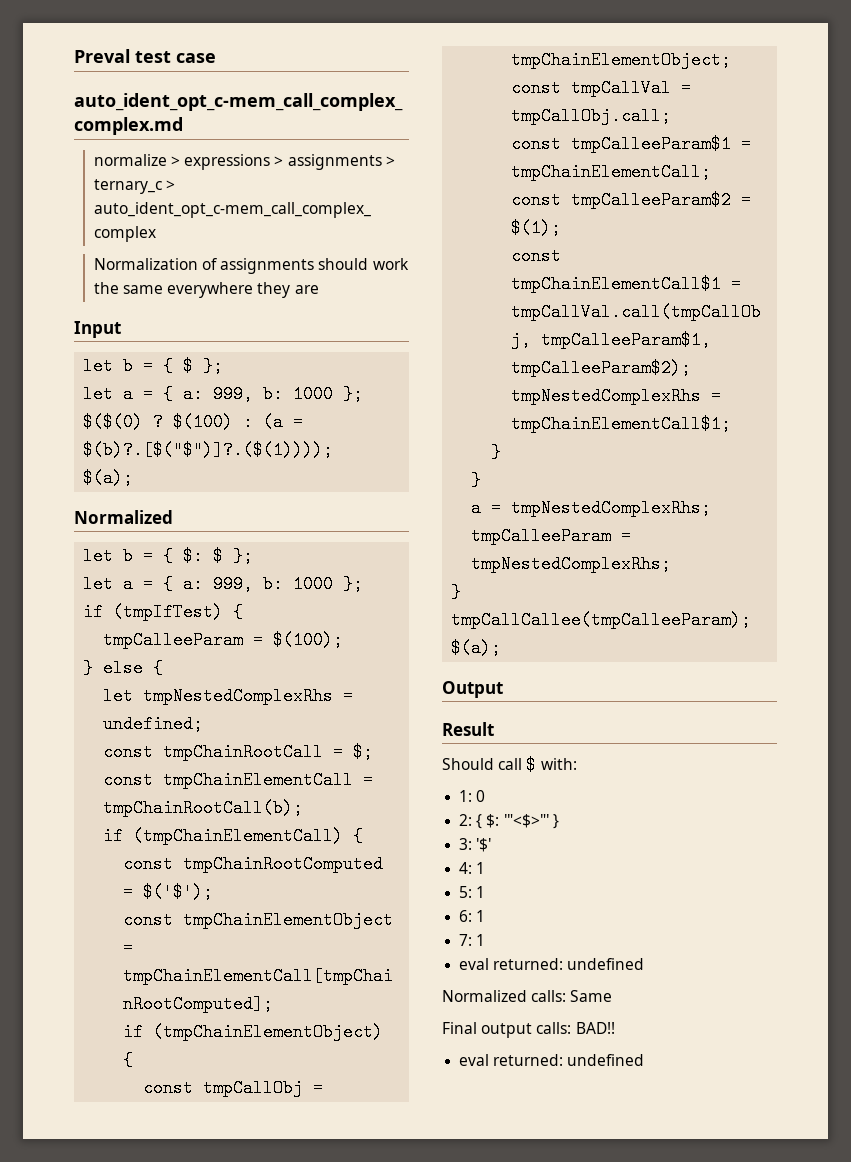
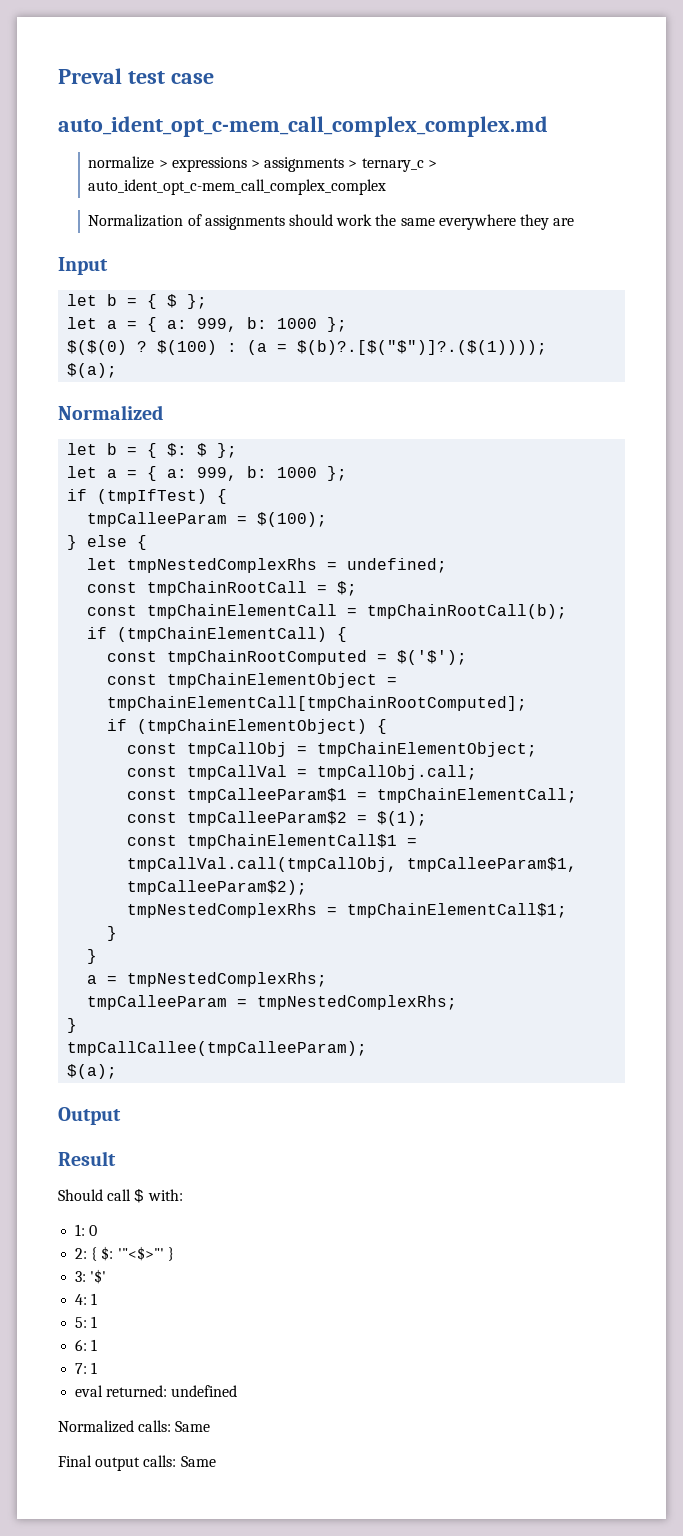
[575,1022,615,1034] [459,1054,645,1066] BAD!! // eval returned: undefined -> [180,1456,216,1467] Same

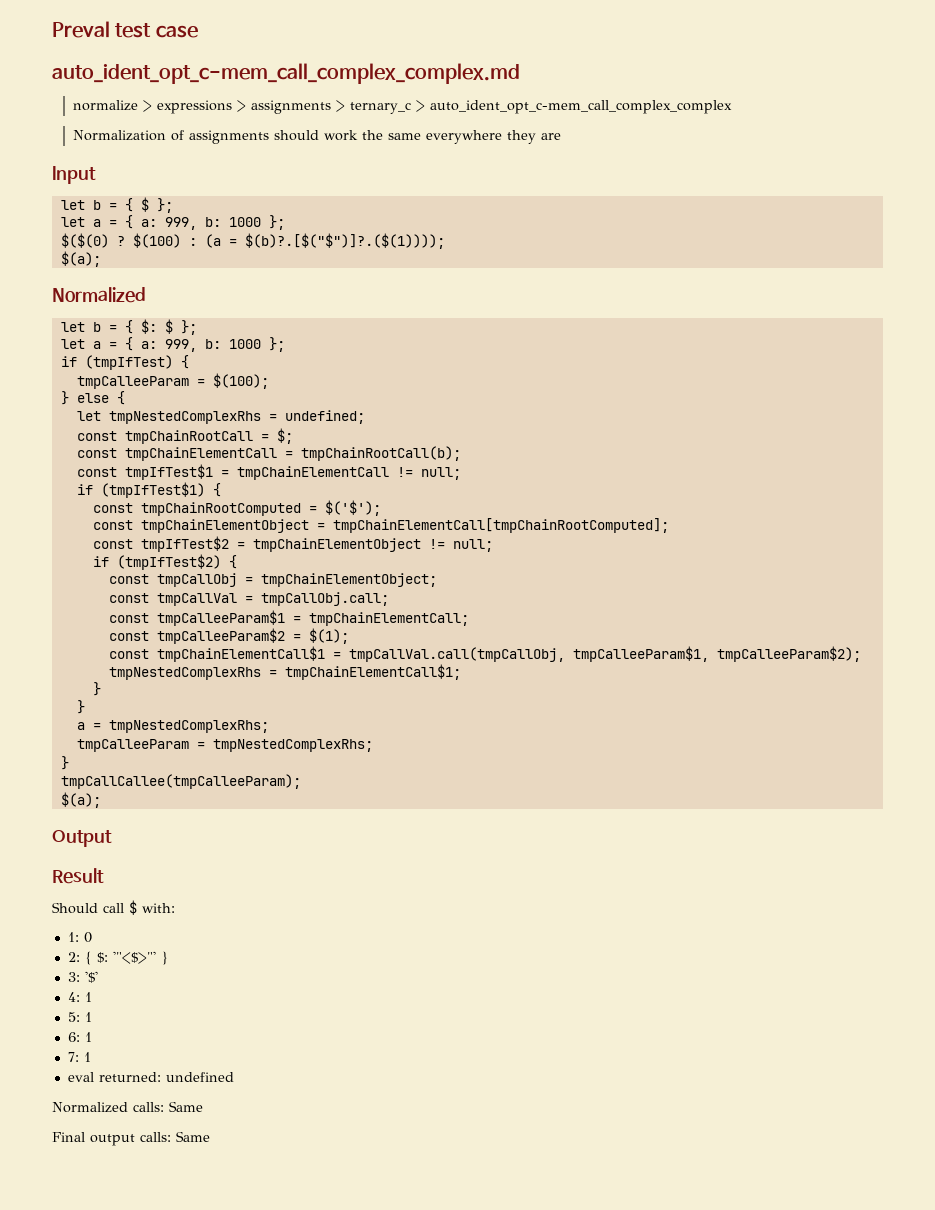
[87,627,328,642] // if (tmpChainElementCall) -> [76,464,461,480] [76,482,205,498] // const tmpIfTest$1 = tmpChainElementCall != null; // if (tmpIfTest$1)
[107,719,368,734] // if (tmpChainElementObject) -> [92,536,493,552] [92,554,221,570] // const tmpIfTest$2 = tmpChainElementObject != null; // if (tmpIfTest$2)

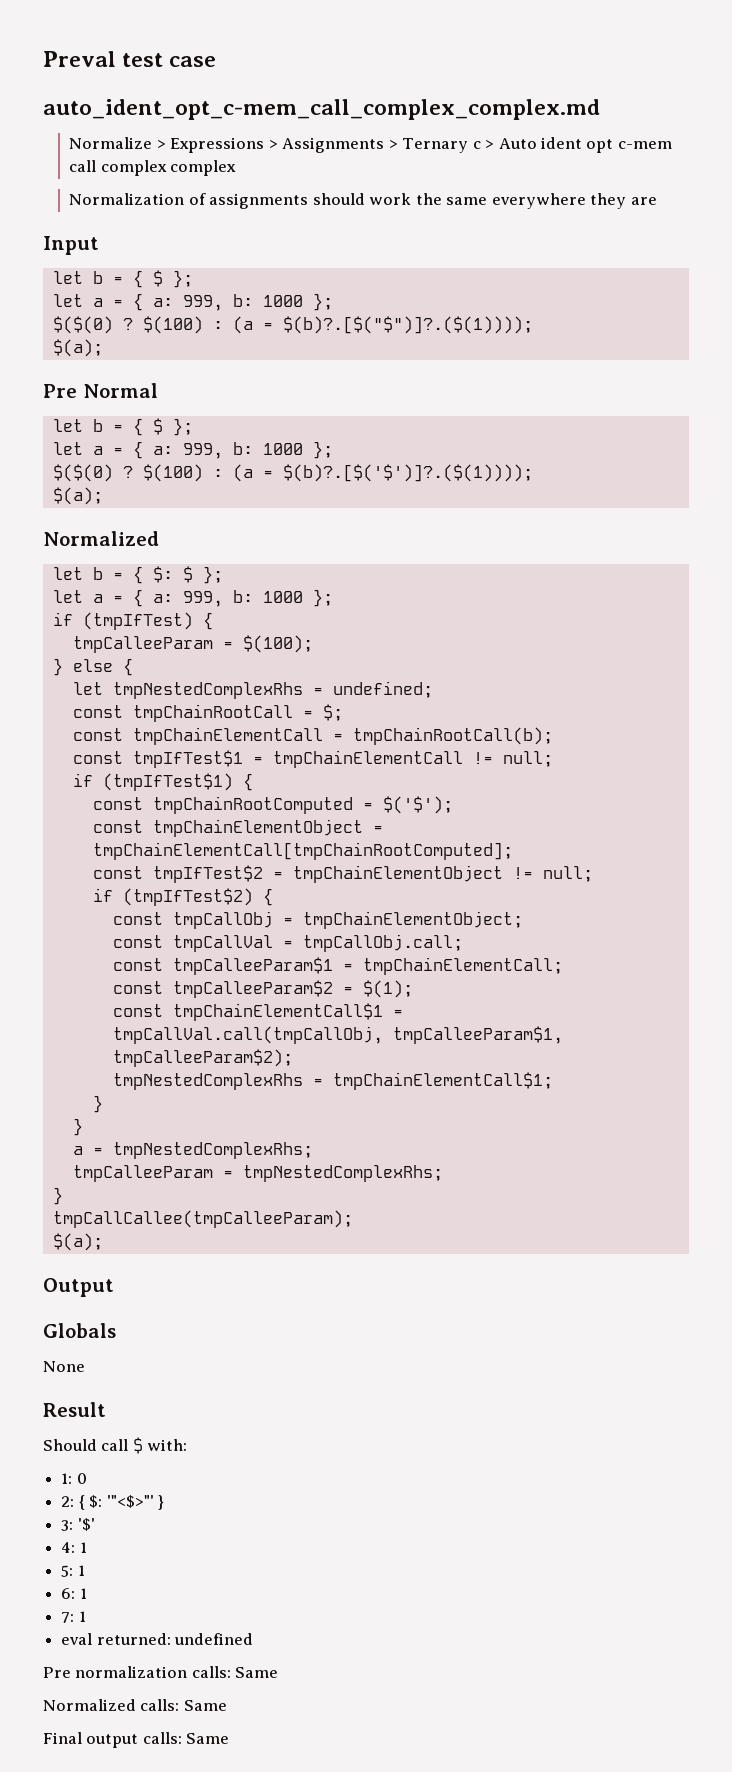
[73,100,733,114] normalize > expressions > assignments > ternary_c > auto_ident_opt_c-mem_call_complex_complex -> [69,137,672,153] [69,160,237,176] Normalize > Expressions > Assignments > Ternary c > Auto ident opt c-mem call complex complex
(101, 259) none -> [43,383,158,398] [52,418,193,436] [52,441,333,459] [52,464,533,482] [52,487,103,505] // Pre Normal // let b = { $ }; // let a = { a: 999, b: 1000 }; // $($(0) ? $(100) : (a = $(b)?.[$('$')]?.($(1)))); // $(a);
(112, 838) none -> [43,1323,116,1338] [43,1361,85,1372] // Globals // None
(234, 1077) none -> [43,1666,279,1678] // Pre normalization calls: Same

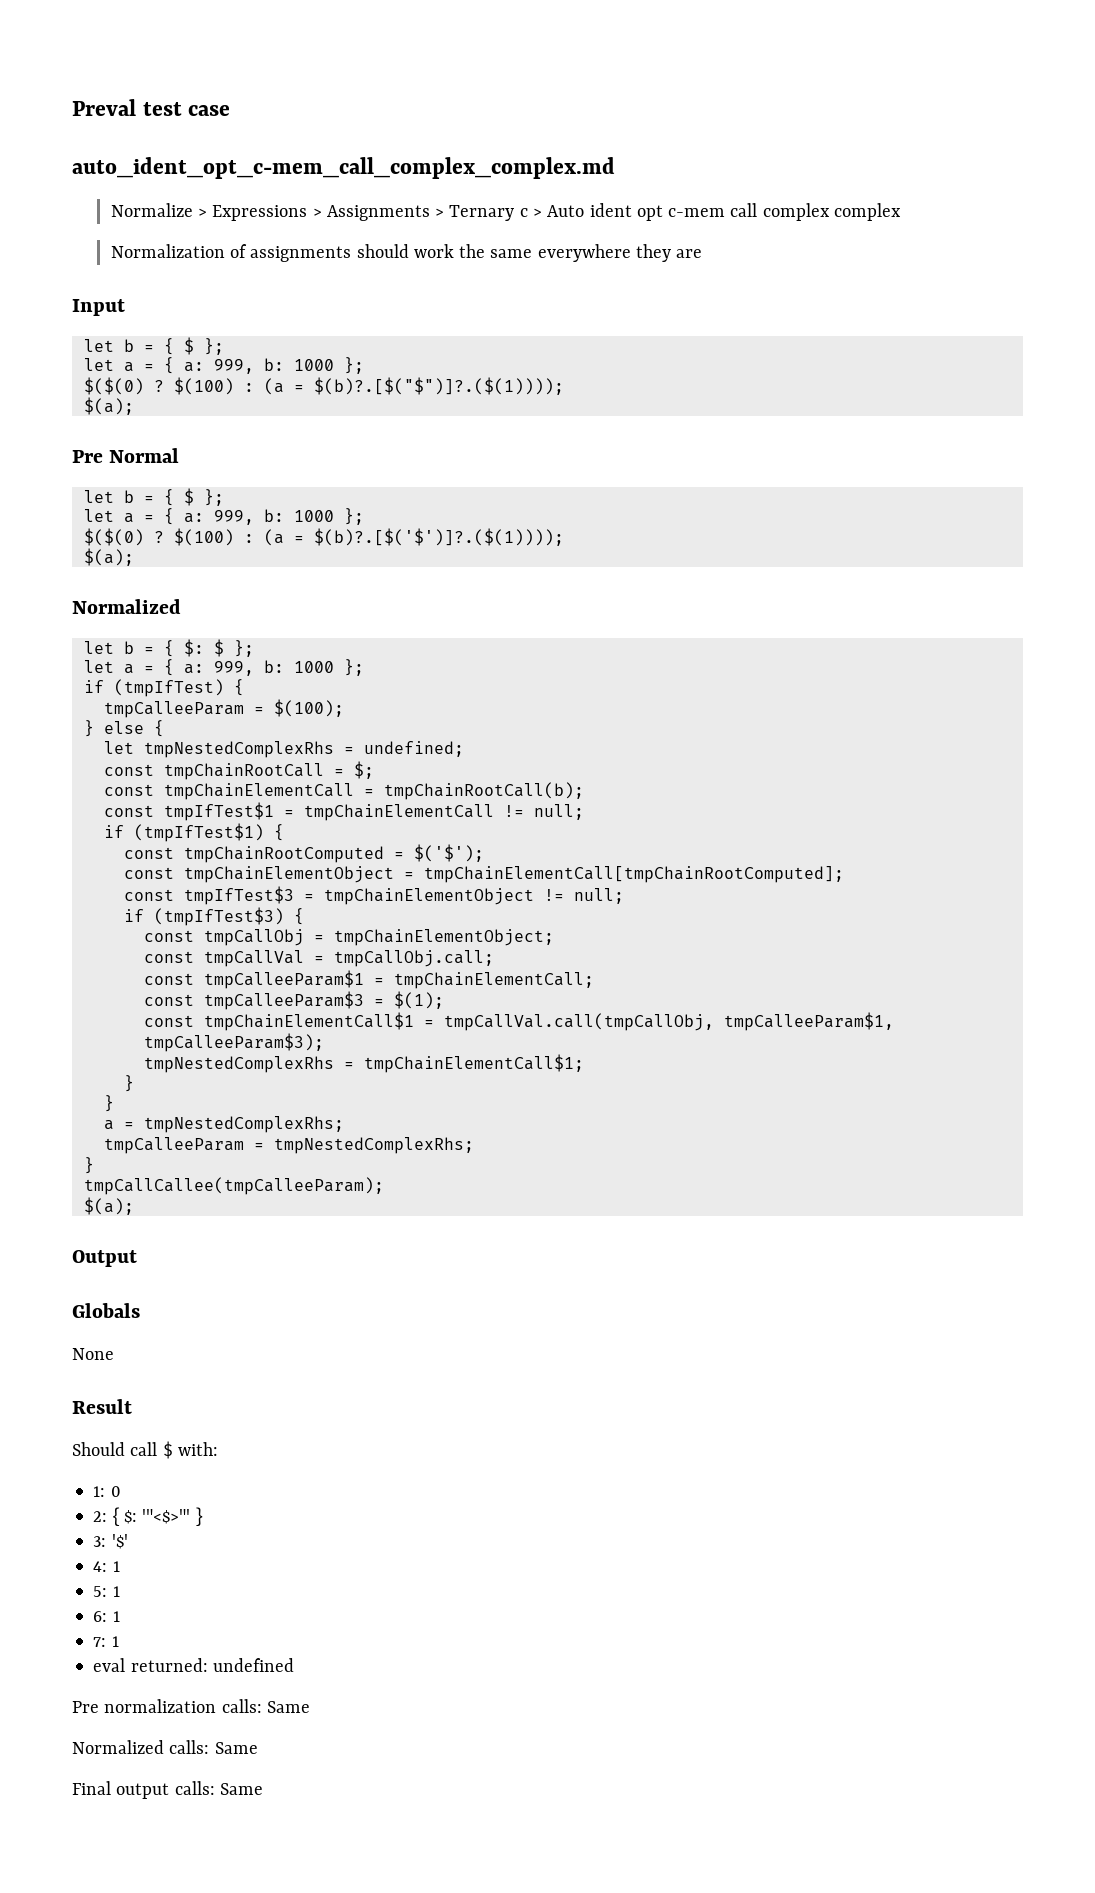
[152,865,263,883] tmpIfTest$2 -> [183,886,294,905] tmpIfTest$3
[122,888,253,906] (tmpIfTest$2) -> [153,907,284,926] (tmpIfTest$3)
[172,980,333,998] tmpCalleeParam$2 -> [203,991,364,1010] tmpCalleeParam$3
[112,1049,293,1067] tmpCalleeParam$2); -> [143,1033,324,1052] tmpCalleeParam$3);

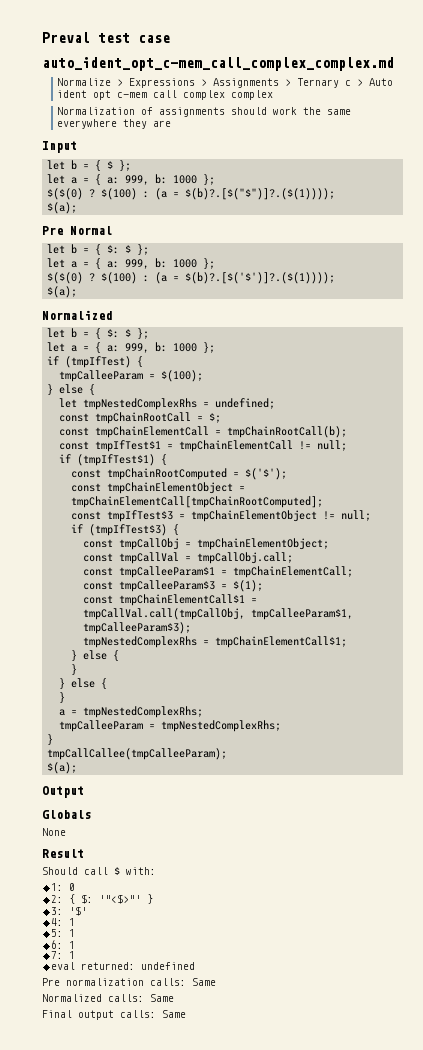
(174, 497) none -> [107,245,120,254] $:
(134, 1083) none -> [83,650,120,661] [71,664,78,675] [59,678,108,689] else { // } // } else {

